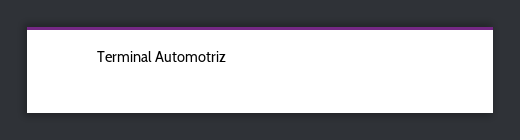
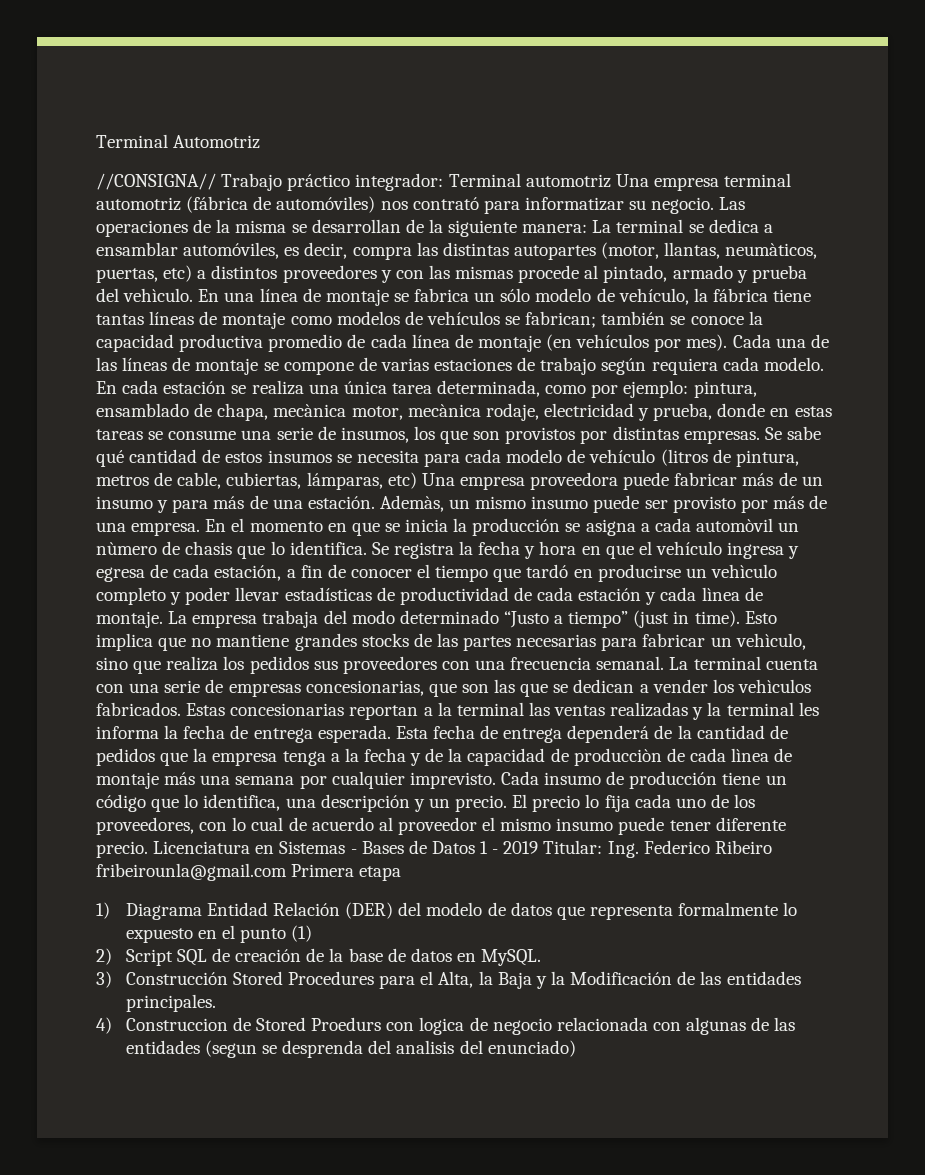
(226, 56) none -> [96,173,792,191] [96,196,746,214] [96,219,773,237] [96,242,818,260] [96,265,807,283] [96,288,812,306] [96,311,763,329] [96,334,829,352] [96,357,824,375] [96,380,757,398] [96,403,832,421] [96,426,821,444] [96,449,799,467] [96,472,823,490] [96,495,828,513] [96,518,800,536] [96,541,800,559] [96,564,777,582] [96,587,763,605] [96,610,777,628] [96,633,806,651] [96,656,818,674] [96,679,811,697] [96,702,819,720] [96,725,788,743] [96,748,793,766] [96,771,787,789] [96,794,756,812] [96,817,786,835] [96,840,772,858] [96,863,402,881] [96,902,798,920] [125,925,313,943] [96,948,542,966] [96,971,801,989] [125,994,216,1012] [96,1017,796,1035] [125,1040,576,1058] // //CONSIGNA// Trabajo práctico integrador: Terminal automotriz Una empresa terminal automotriz (fábrica de automóviles) nos contrató para informatizar su negocio. Las operaciones de la misma se desarrollan de la siguiente manera: La terminal se dedica a ensamblar automóviles, es decir, compra las distintas autopartes (motor, llantas, neumàticos, puertas, etc) a distintos proveedores y con las mismas procede al pintado, armado y prueba del vehìculo. En una línea de montaje se fabrica un sólo modelo de vehículo, la fábrica tiene tantas líneas de montaje como modelos de vehículos se fabrican; también se conoce la capacidad productiva promedio de cada línea de montaje (en vehículos por mes). Cada una de las líneas de montaje se compone de varias estaciones de trabajo según requiera cada modelo. En cada estación se realiza una única tarea determinada, como por ejemplo: pintura, ensamblado de chapa, mecànica motor, mecànica rodaje, electricidad y prueba, donde en estas tareas se consume una serie de insumos, los que son provistos por distintas empresas. Se sabe qué cantidad de estos insumos se necesita para cada modelo de vehículo (litros de pintura, metros de cable, cubiertas, lámparas, etc) Una empresa proveedora puede fabricar más de un insumo y para más de una estación. Ademàs, un mismo insumo puede ser provisto por más de una empresa. En el momento en que se inicia la producción se asigna a cada automòvil un nùmero de chasis que lo identifica. Se registra la fecha y hora en que el vehículo ingresa y egresa de cada estación, a fin de conocer el tiempo que tardó en producirse un vehìculo completo y poder llevar estadísticas de productividad de cada estación y cada lìnea de montaje. La empresa trabaja del modo determinado “Justo a tiempo” (just in time). Esto implica que no mantiene grandes stocks de las partes necesarias para fabricar un vehìculo, sino que realiza los pedidos sus proveedores con una frecuencia semanal. La terminal cuenta con una serie de empresas concesionarias, que son las que se dedican a vender los vehìculos fabricados. Estas concesionarias reportan a la terminal las ventas realizadas y la terminal les informa la fecha de entrega esperada. Esta fecha de entrega dependerá de la cantidad de pedidos que la empresa tenga a la fecha y de la capacidad de producciòn de cada lìnea de montaje más una semana por cualquier imprevisto. Cada insumo de producción tiene un código que lo identifica, una descripción y un precio. El precio lo fija cada uno de los proveedores, con lo cual de acuerdo al proveedor el mismo insumo puede tener diferente precio. Licenciatura en Sistemas - Bases de Datos 1 - 2019 Titular: Ing. Federico Ribeiro fribeirounla@gmail.com Primera etapa // 1) Diagrama Entidad Relación (DER) del modelo de datos que representa formalmente lo expuesto en el punto (1) // 2) Script SQL de creación de la base de datos en MySQL. // 3) Construcción Stored Procedures para el Alta, la Baja y la Modificación de las entidades principales. // 4) Construccion de Stored Proedurs con logica de negocio relacionada con algunas de las entidades (segun se desprenda del analisis del enunciado)

